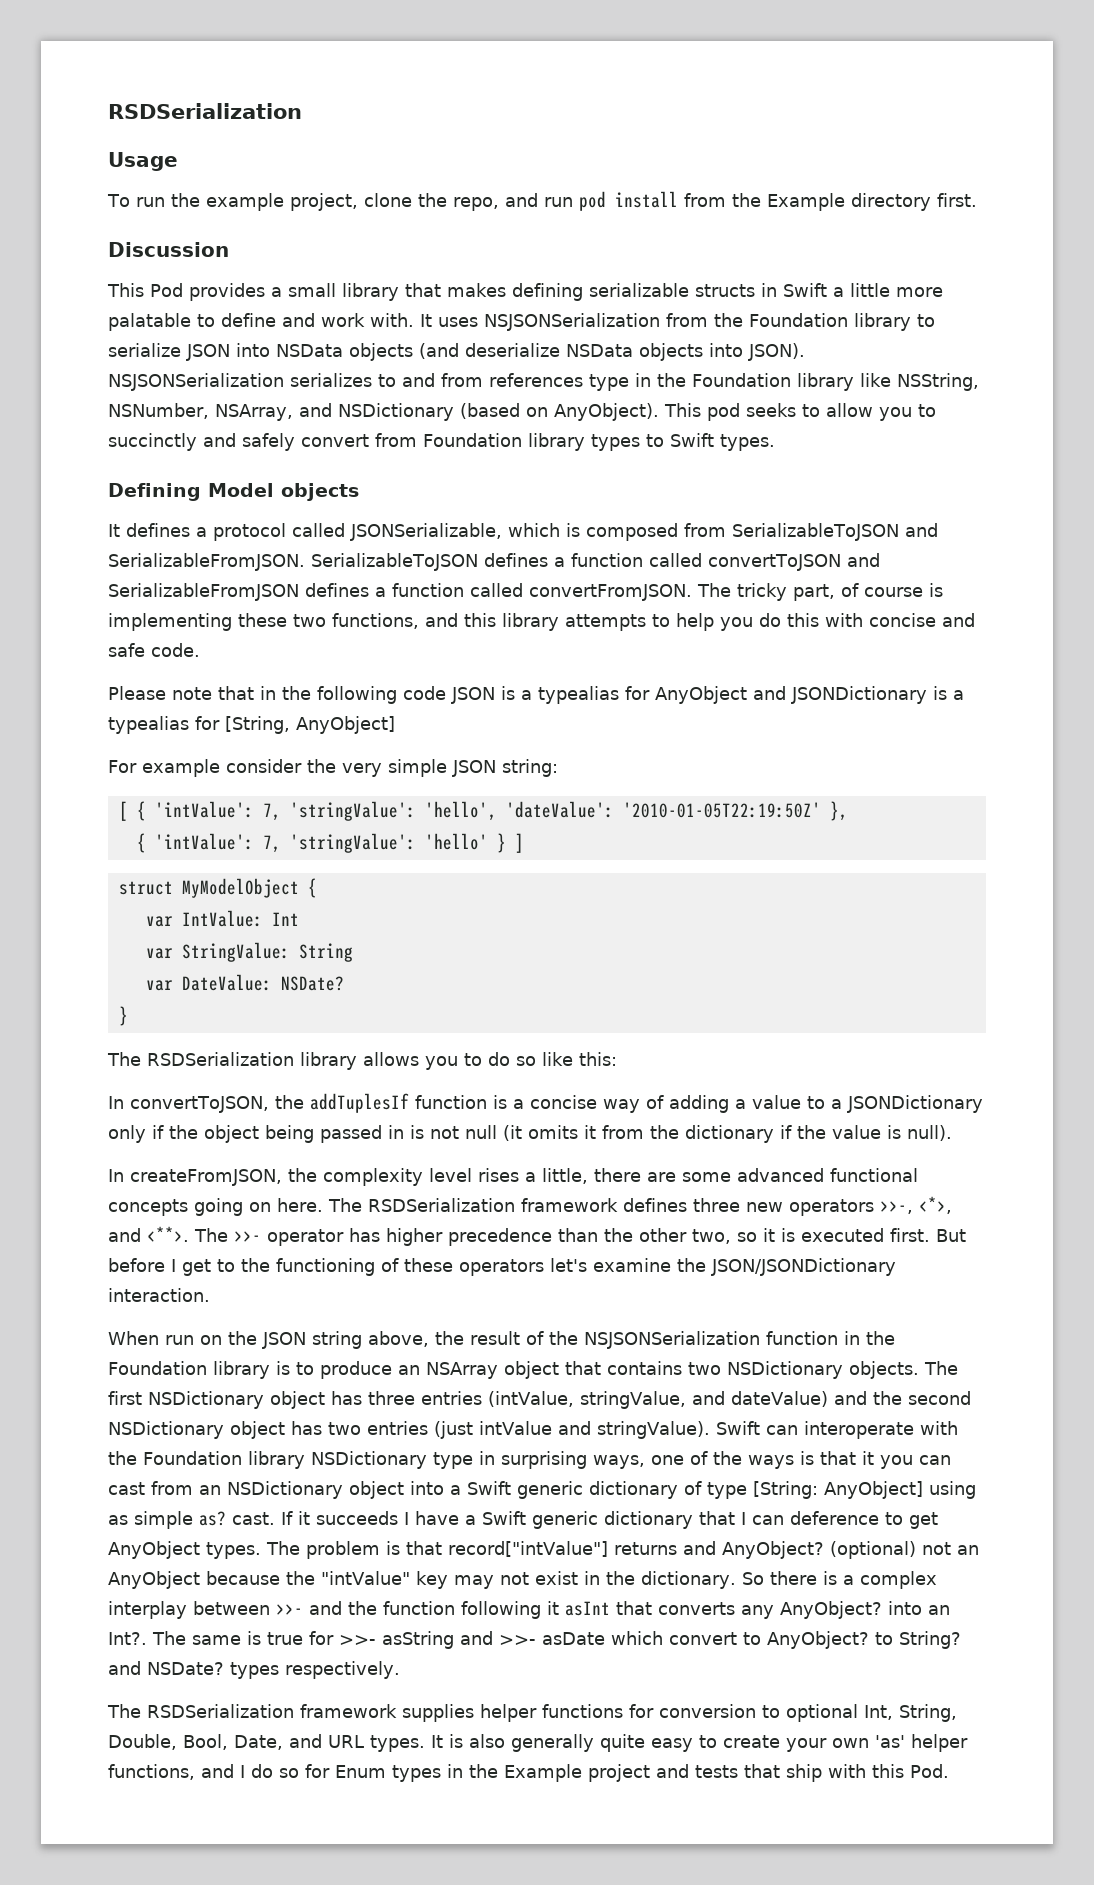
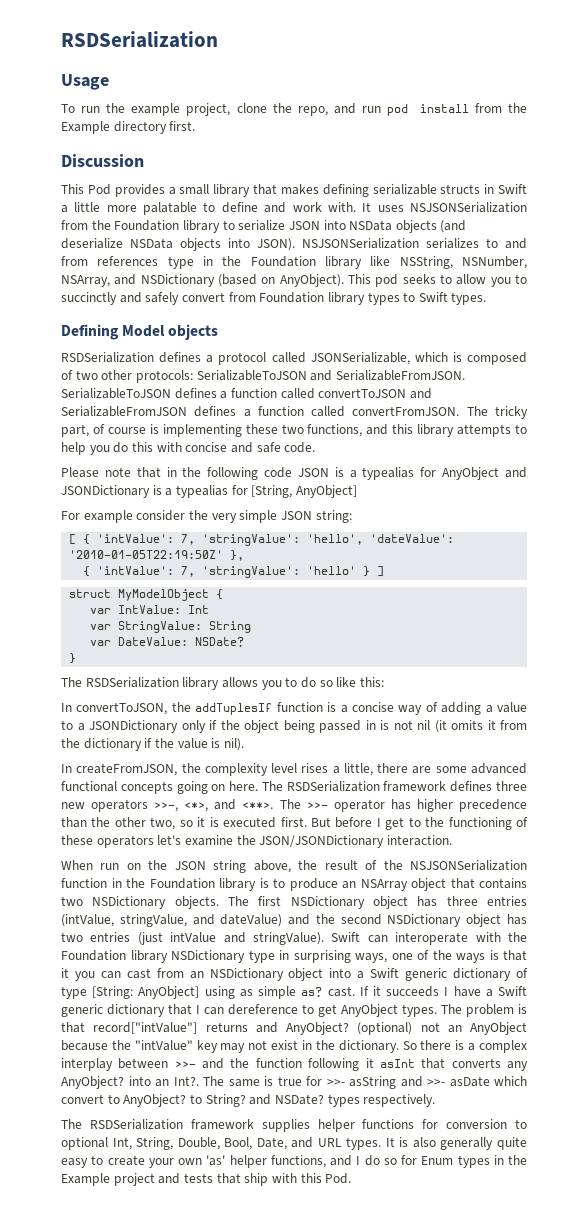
[108,524,120,537] It -> [61,352,154,363] RSDSerialization
[684,523,726,537] from -> [61,370,193,383] of two other protocols:
[465,1125,497,1139] null -> [417,720,430,730] nil
[907,1125,952,1141] null). -> [223,738,244,751] nil).
[790,1511,879,1525] deference -> [228,1004,298,1015] dereference

